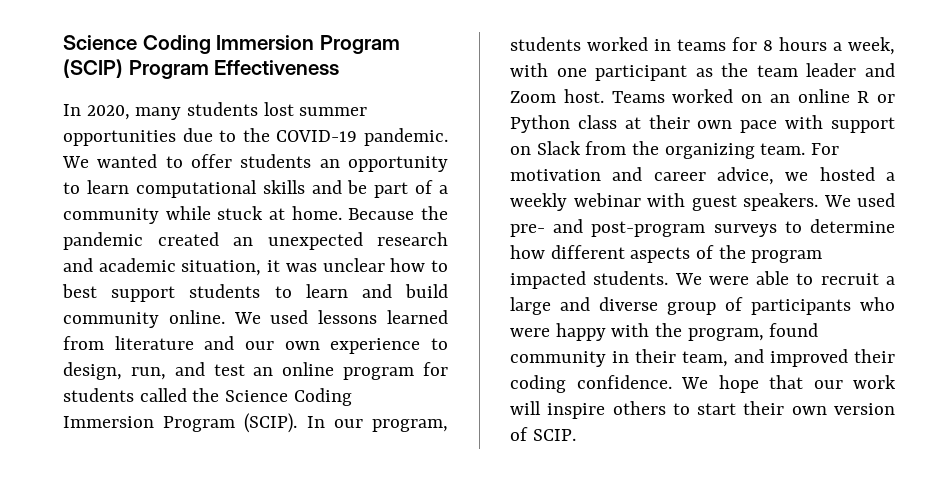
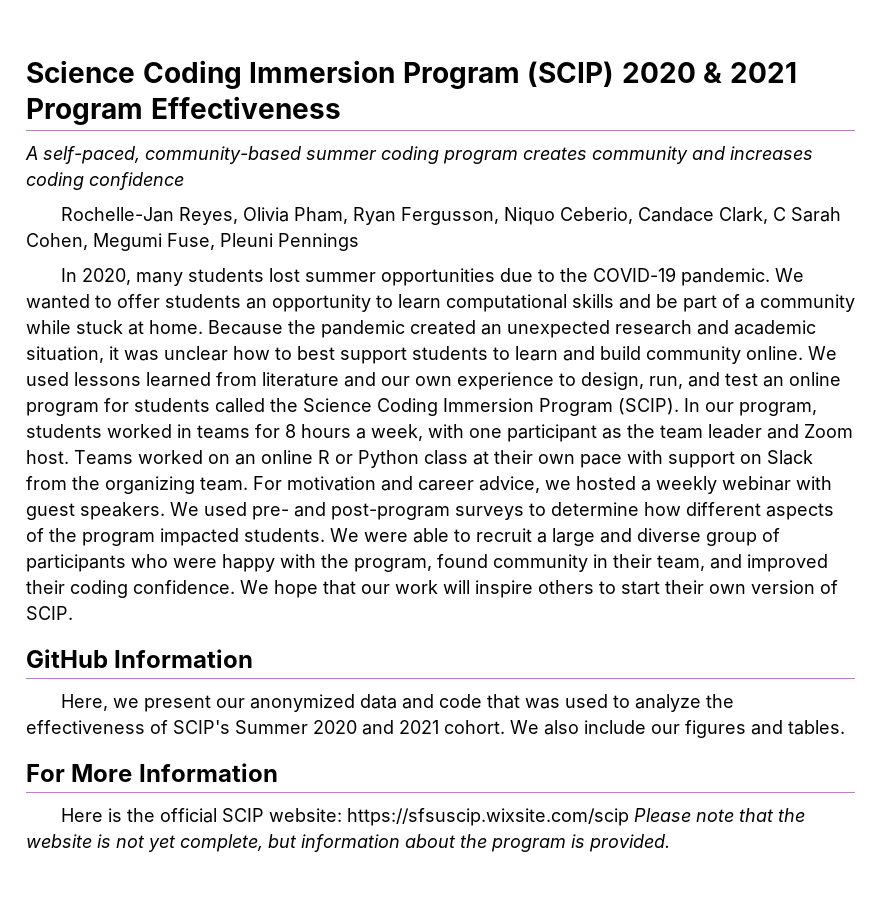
(123, 68) none -> [621,62,797,83] 2020 & 2021
(340, 67) none -> [25,146,813,164] [26,172,184,190] [61,207,842,225] [26,233,359,251] // A self-paced, community-based summer coding program creates community and increases coding confidence // Rochelle-Jan Reyes, Olivia Pham, Ryan Fergusson, Niquo Ceberio, Candace Clark, C Sarah Cohen, Megumi Fuse, Pleuni Pennings
(576, 435) none -> [26,649,254,668] [61,694,735,712] [26,720,845,738] [26,763,278,782] [61,808,806,826] [26,834,670,852] // GitHub Information // Here, we present our anonymized data and code that was used to analyze the effectiveness of SCIP's Summer 2020 and 2021 cohort. We also include our figures and tables. // For More Information // Here is the official SCIP website: https://sfsuscip.wixsite.com/scip Please note that the website is not yet complete, but information about the program is provided.

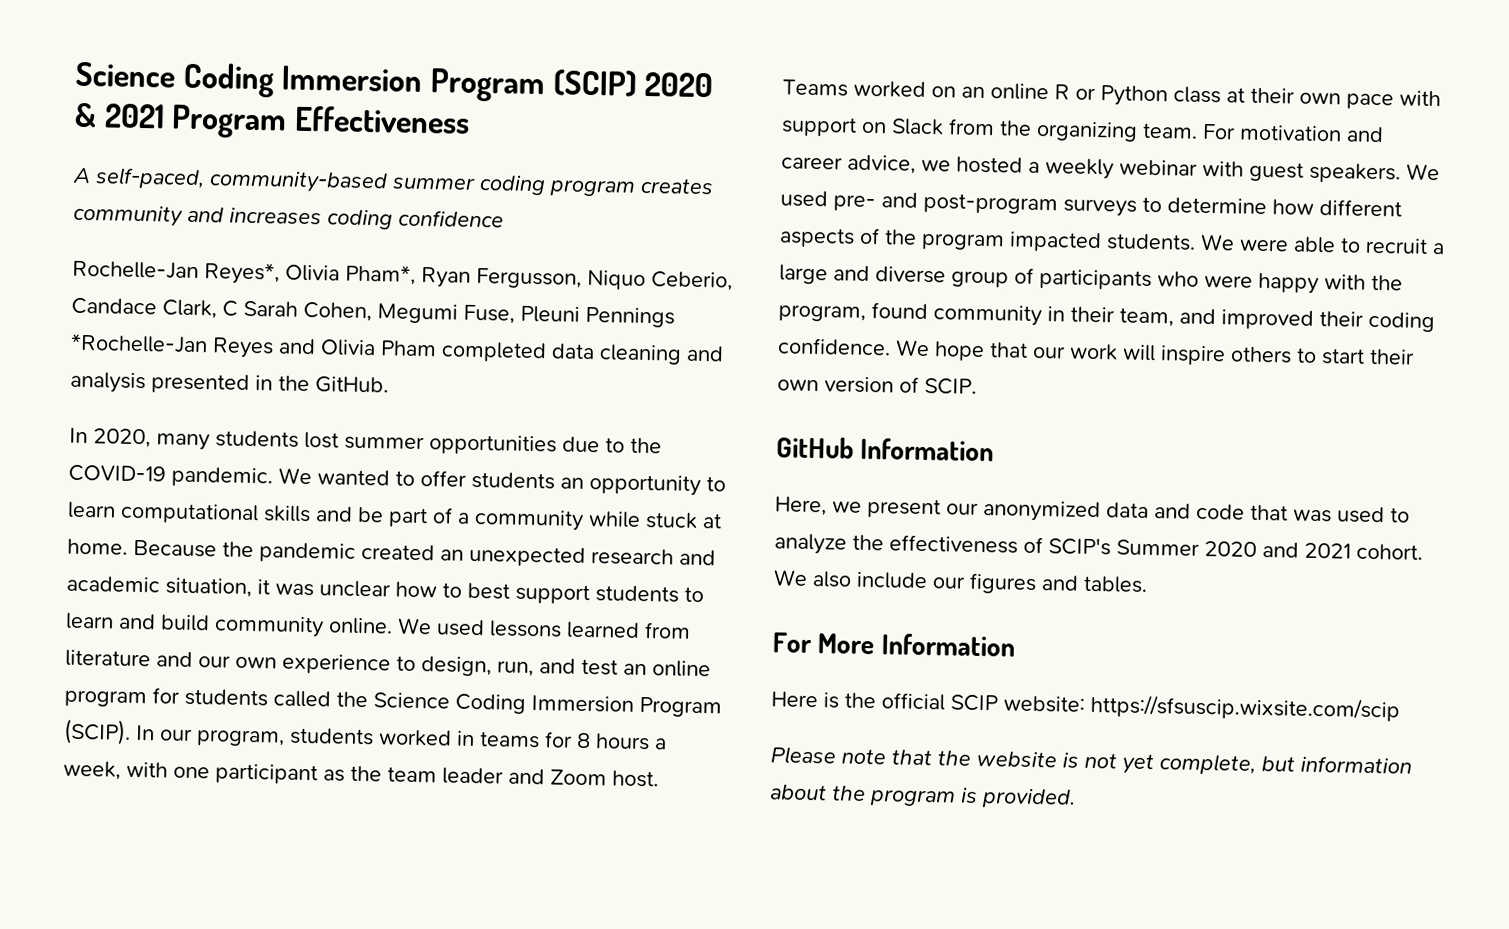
[179,207,349,225] Reyes, Olivia Pham, -> [204,262,416,285] Reyes*, Olivia Pham*,
(359, 242) none -> [70,333,724,365] [70,371,389,394] *Rochelle-Jan Reyes and Olivia Pham completed data cleaning and analysis presented in the GitHub.
(630, 817) none -> (1400, 708) //

